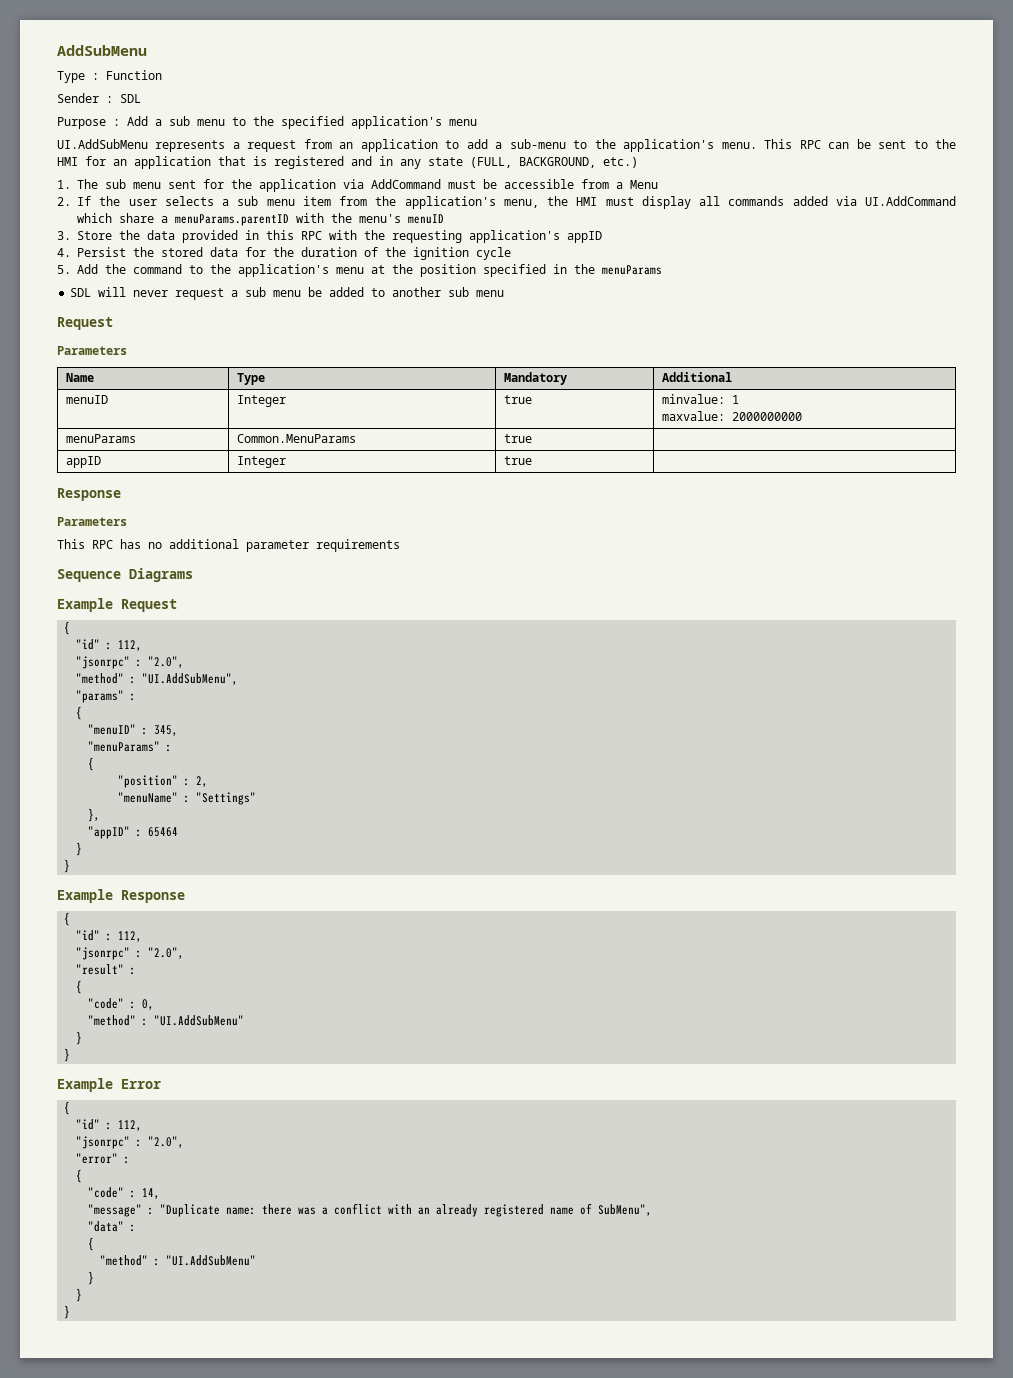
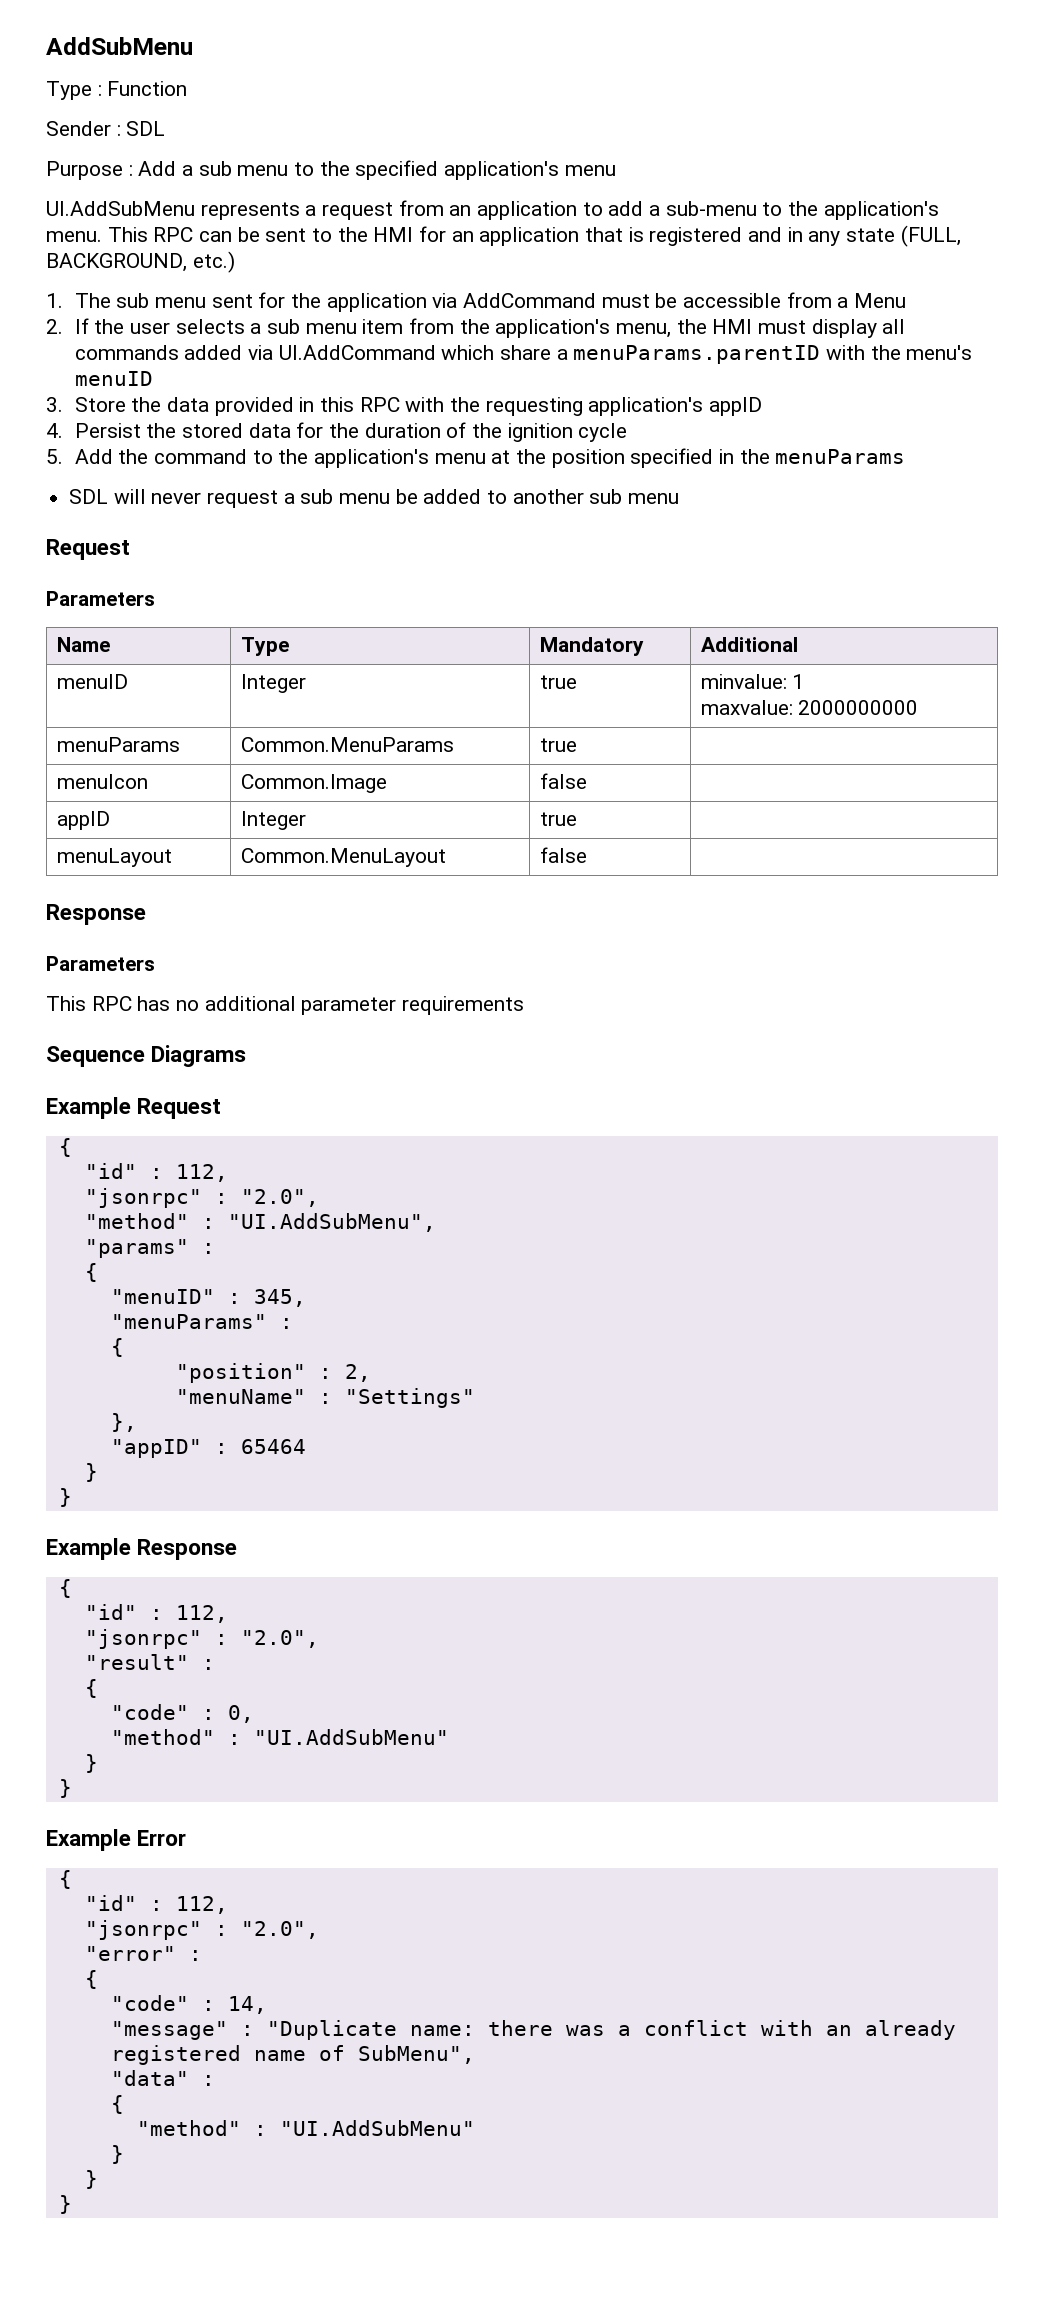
(533, 438) none -> [56,774,148,789] [240,774,387,793] [539,773,587,789] // menuIcon | Common.Image | false |
(533, 460) none -> [56,848,172,867] [240,848,446,867] [539,847,587,863] // menuLayout | Common.MenuLayout | false |

